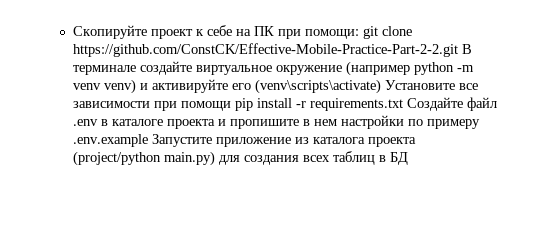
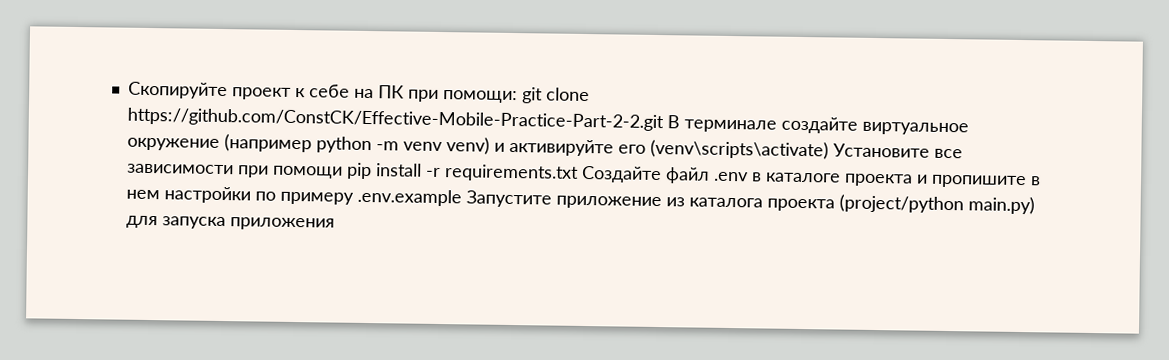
[243,151,408,165] создания всех таблиц в БД -> [161,216,335,231] запуска приложения

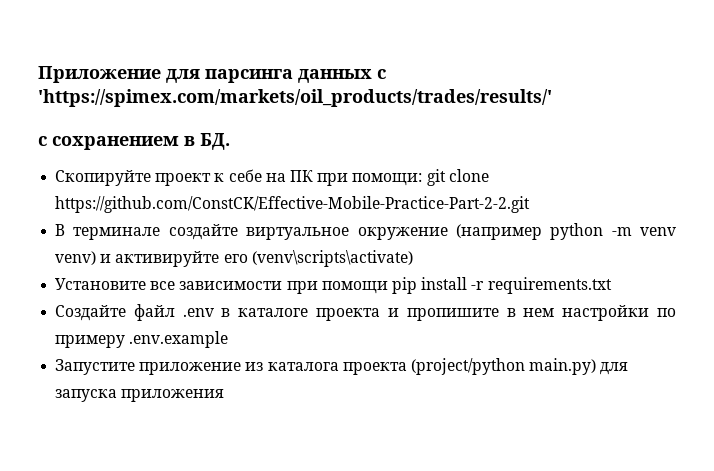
(127, 90) none -> [38,66,386,83] [38,89,552,107] [38,133,230,150] Приложение для парсинга данных с 'https://spimex.com/markets/oil_products/trades/results/' // с сохранением в БД. //
(664, 119) none -> (531, 204) //
(829, 149) none -> (413, 258) //
(579, 173) none -> (612, 285) //
(462, 197) none -> (229, 339) //

